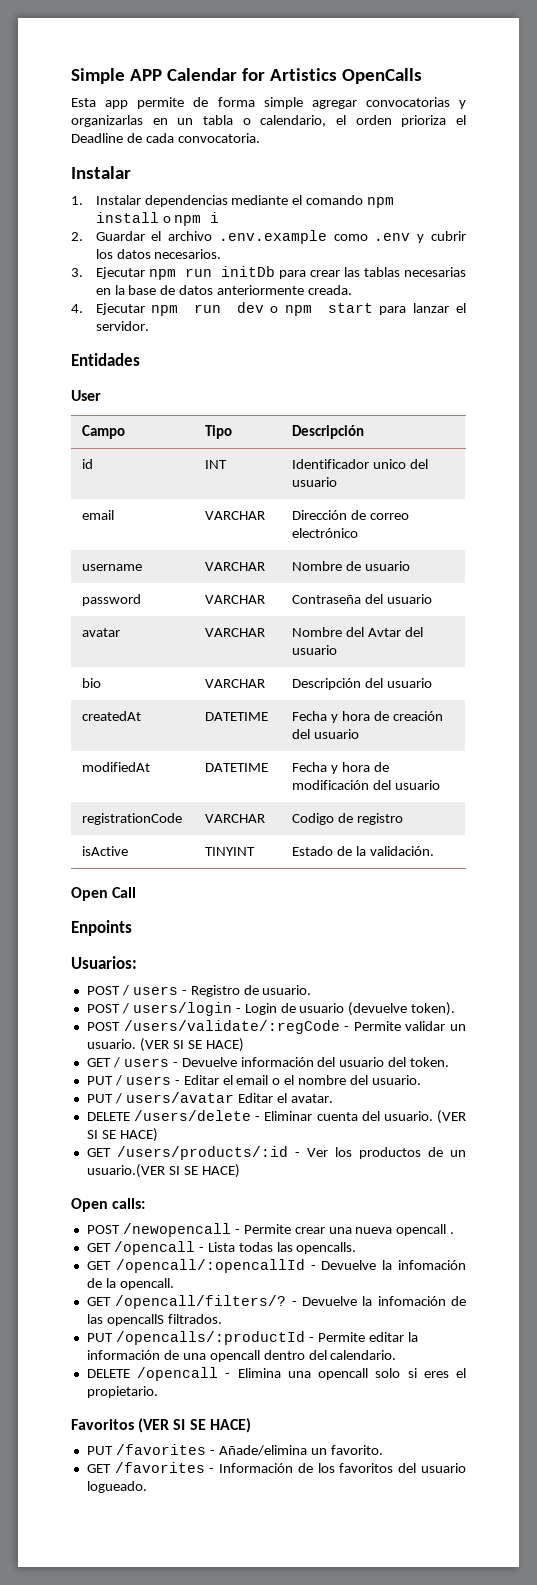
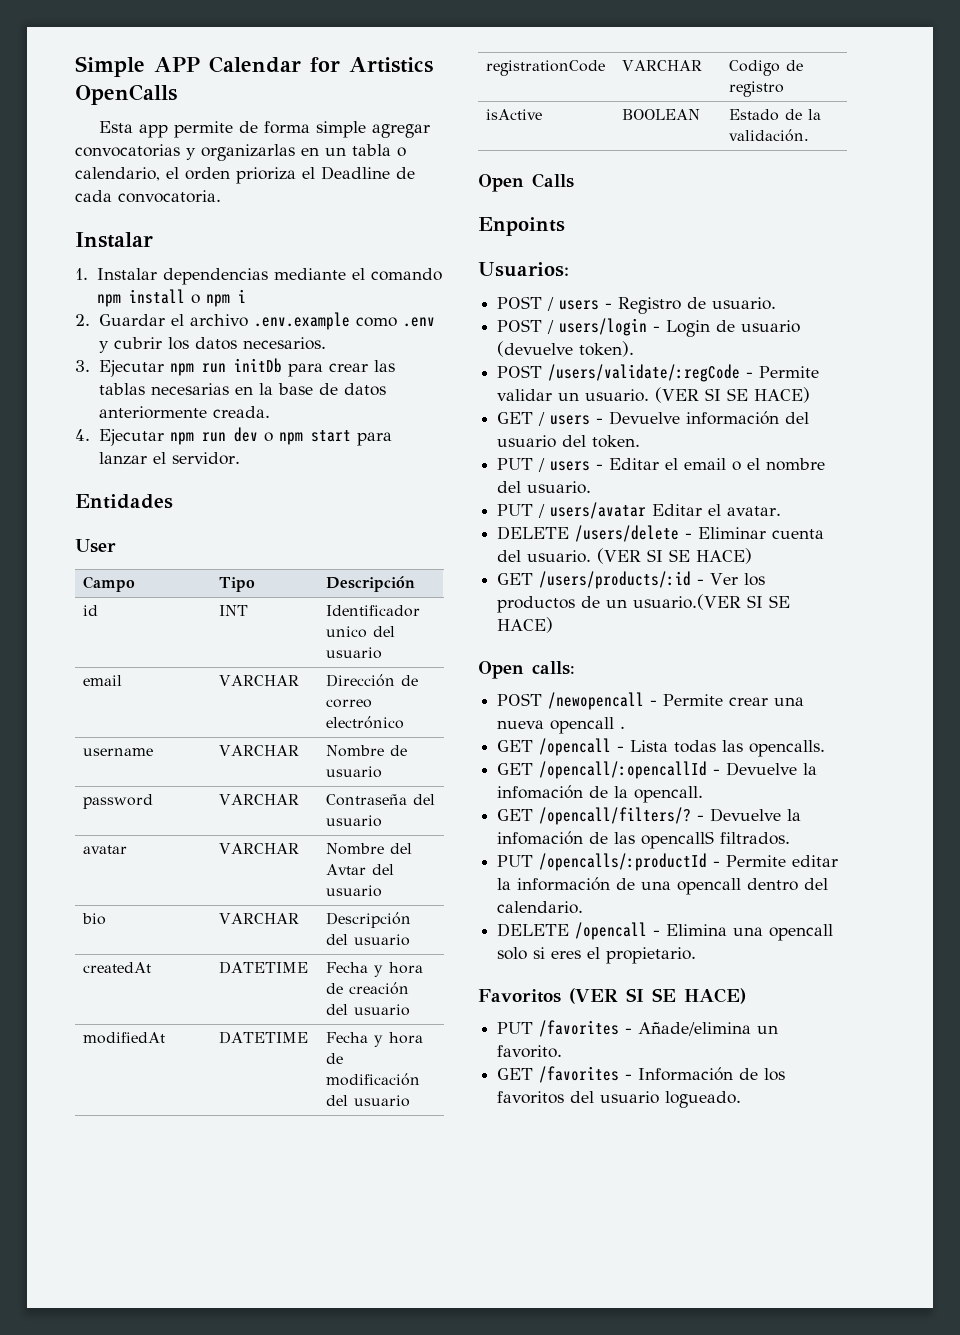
[205,847,256,856] TINYINT -> [622,109,701,120] BOOLEAN
[112,887,137,898] Call -> [532,173,574,188] Calls

